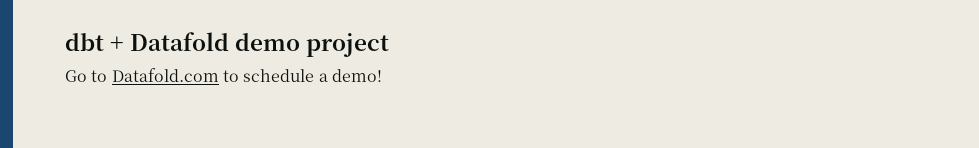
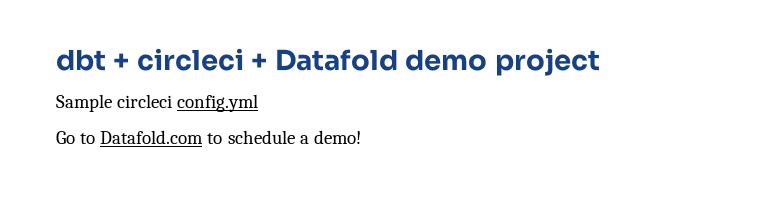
(125, 43) none -> [136,48,268,71] circleci +
(390, 45) none -> [56,94,259,112] // Sample circleci config.yml

